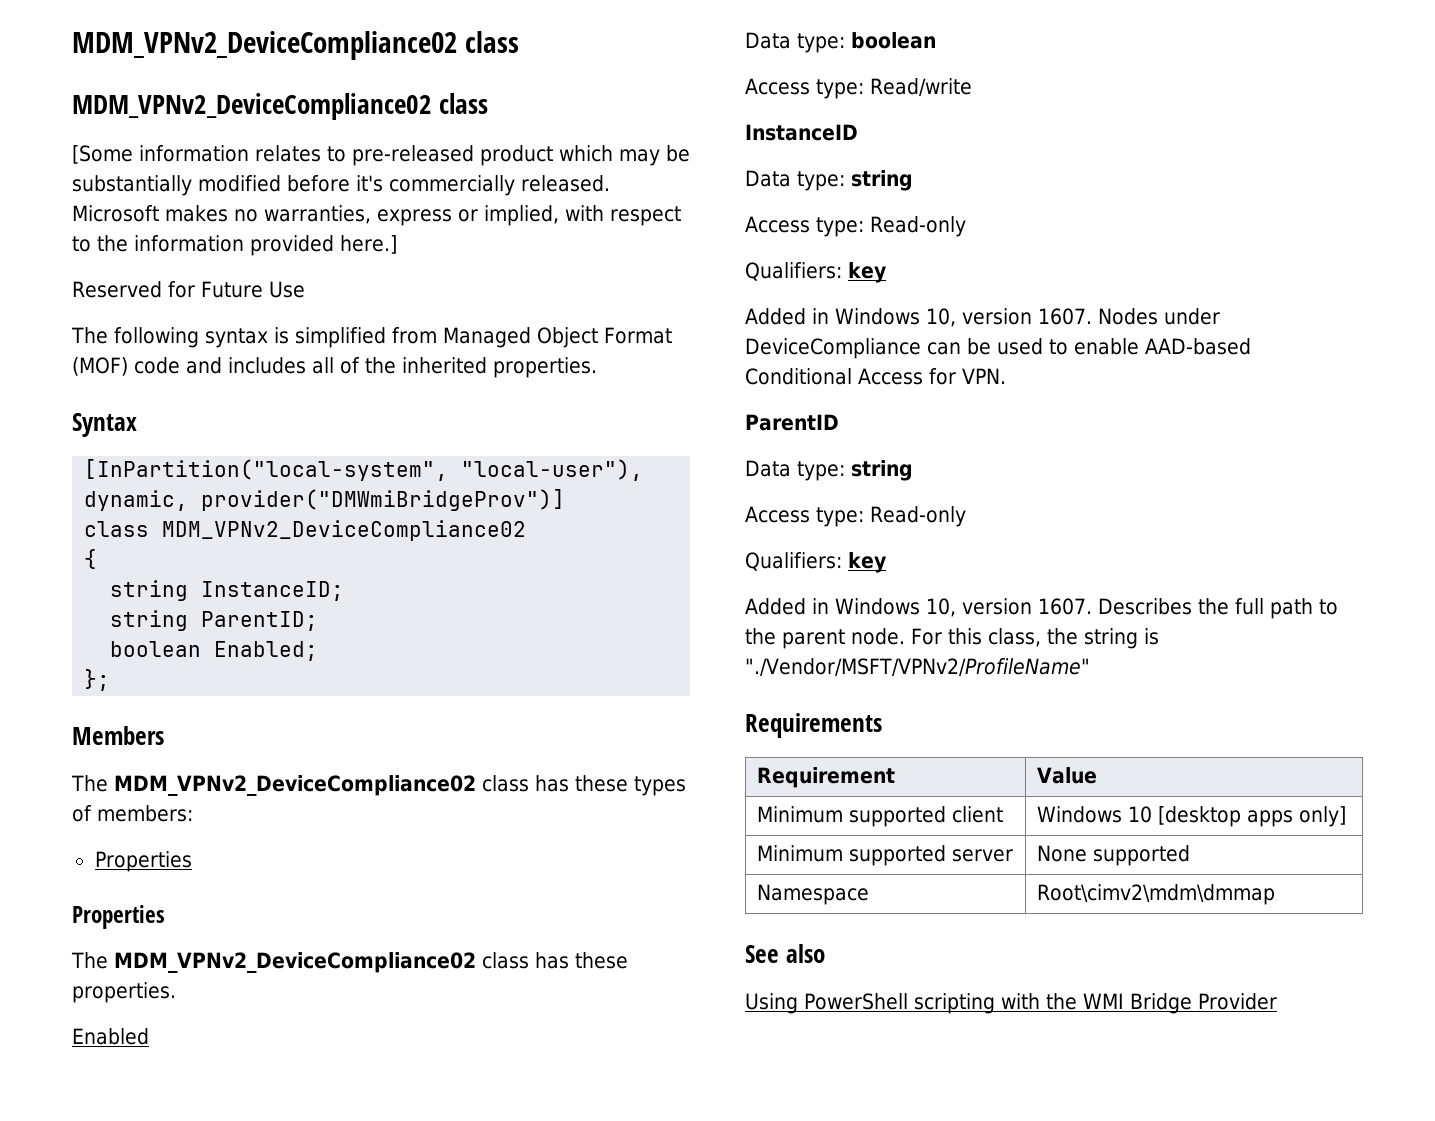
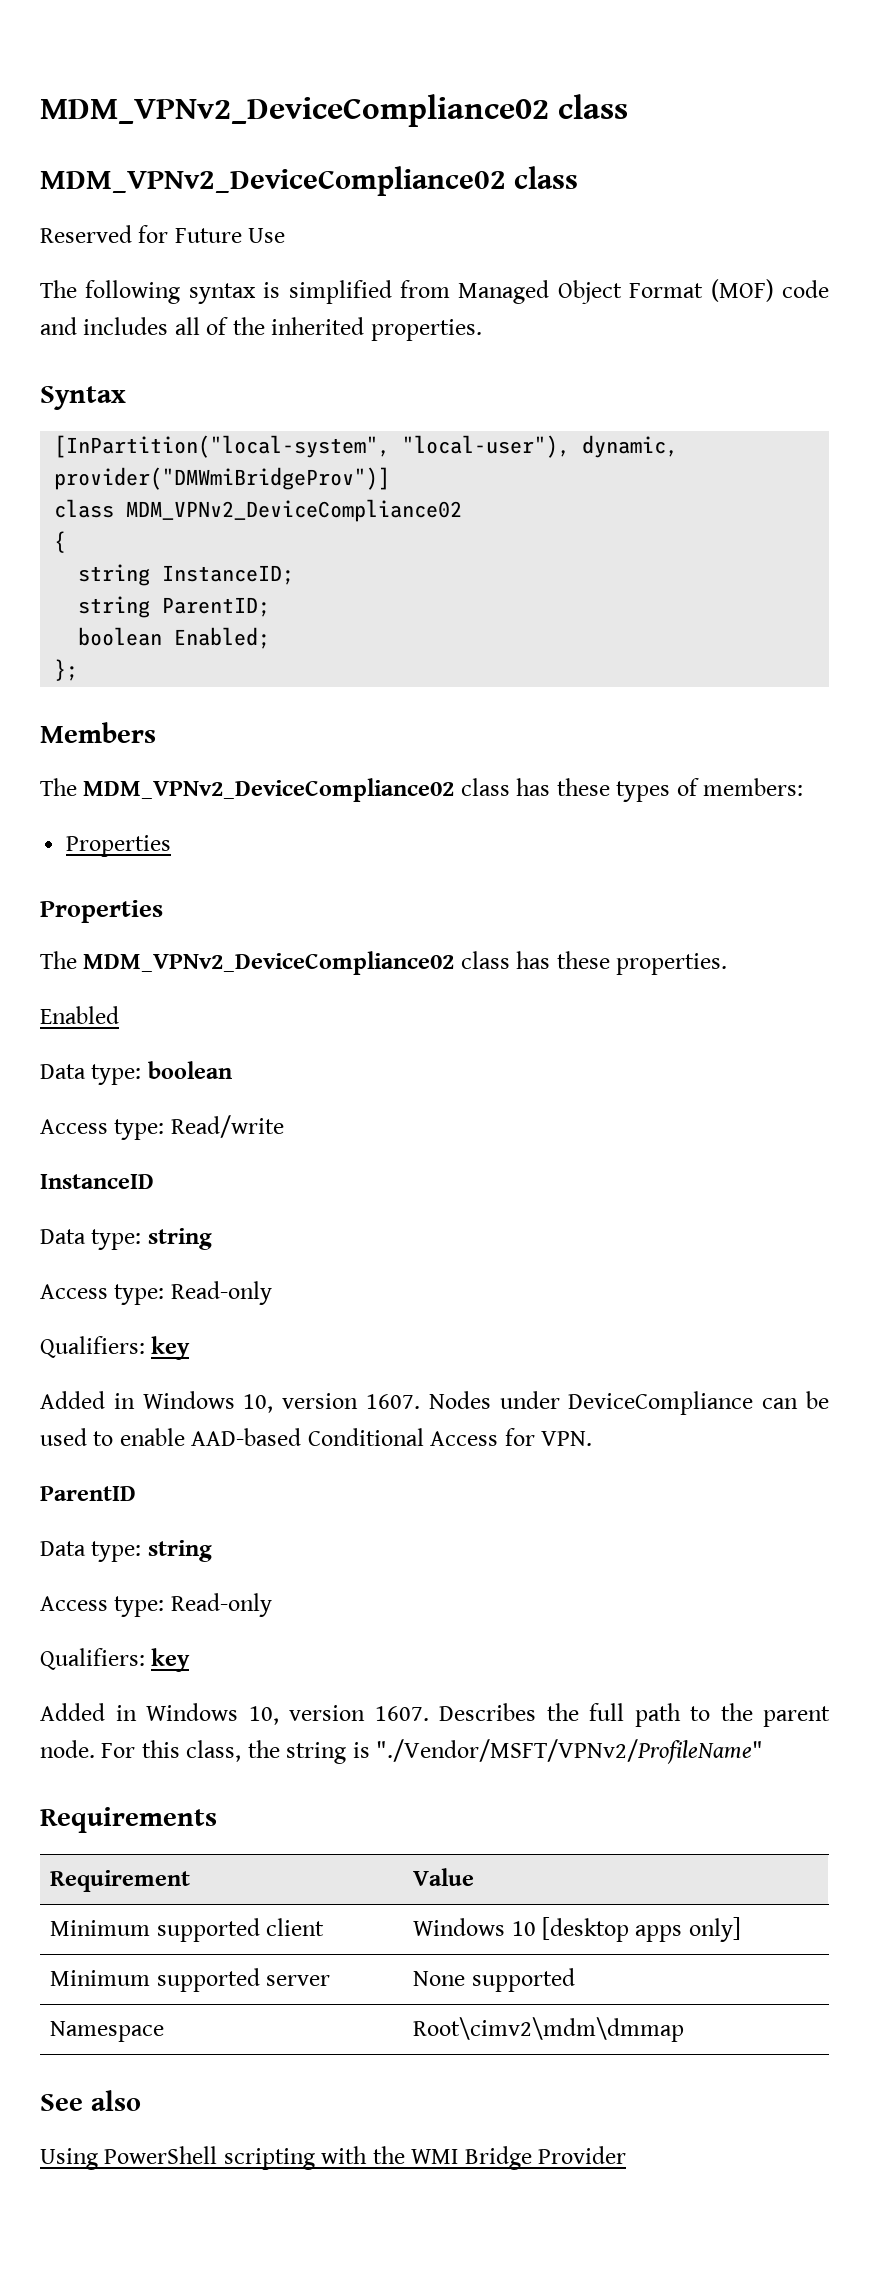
[72,145,690,166] [72,175,610,196] [72,205,681,226] [72,235,397,256] // [Some information relates to pre-released product which may be substantially modified before it's commercially released. Microsoft makes no warranties, express or implied, with respect to the information provided here.] -> (579, 177) none

